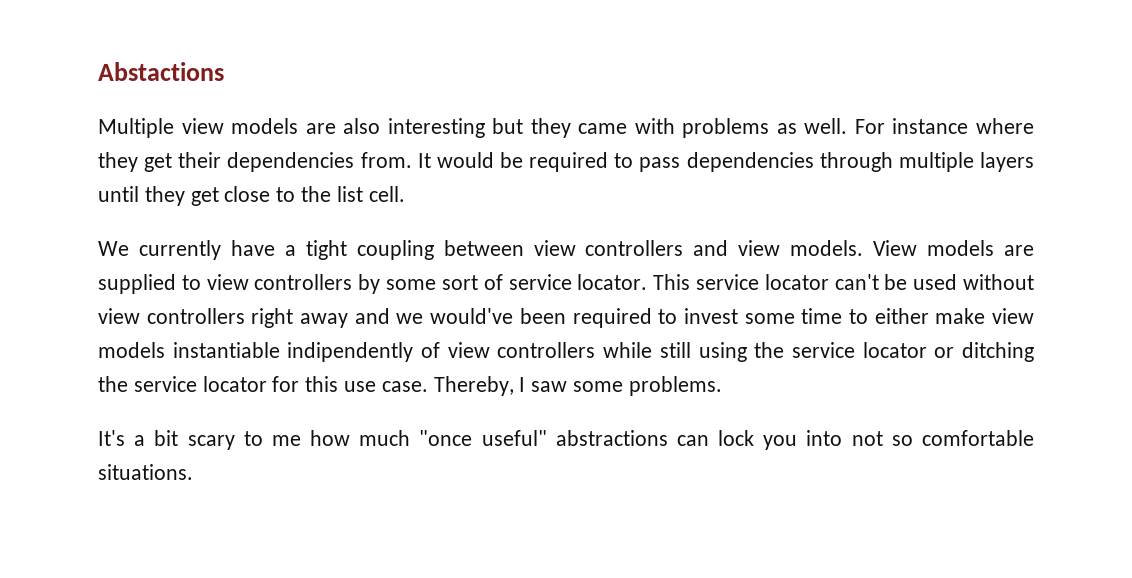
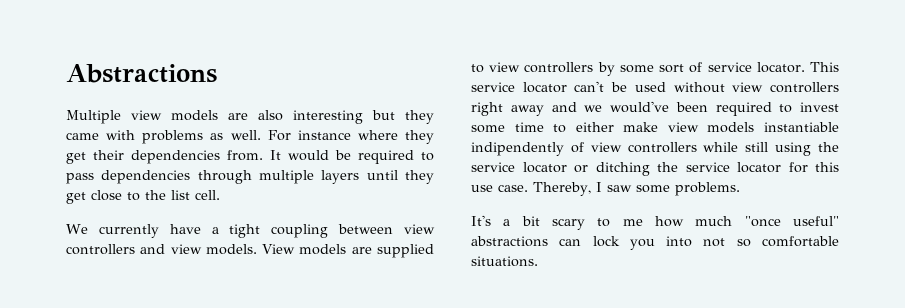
[98,62,224,81] Abstactions -> [66,64,217,83] Abstractions

